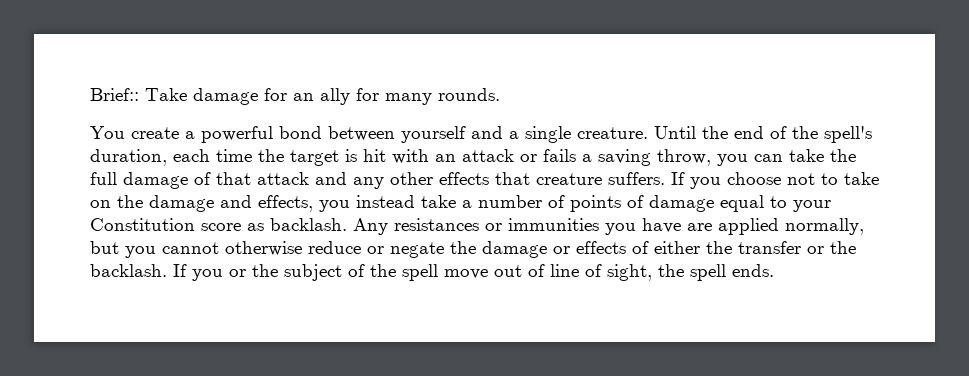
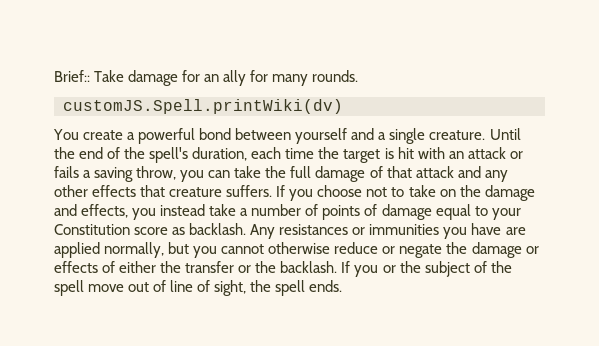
(500, 94) none -> [63,99,343,114] // customJS.Spell.printWiki(dv)

